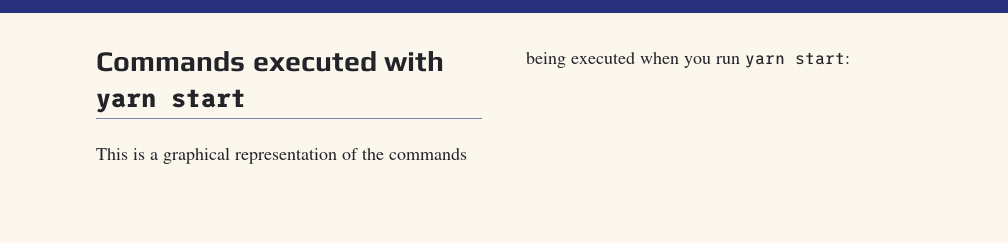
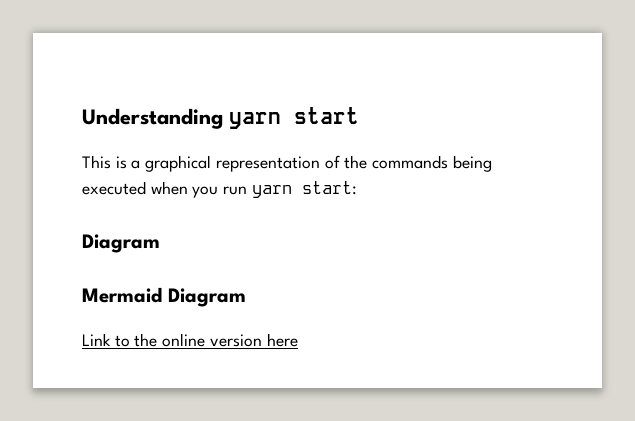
[96,51,445,72] Commands executed with -> [82,108,223,129] Understanding
(850, 58) none -> [82,234,160,253] [82,287,246,307] [82,333,298,347] // Diagram // Mermaid Diagram // Link to the online version here

